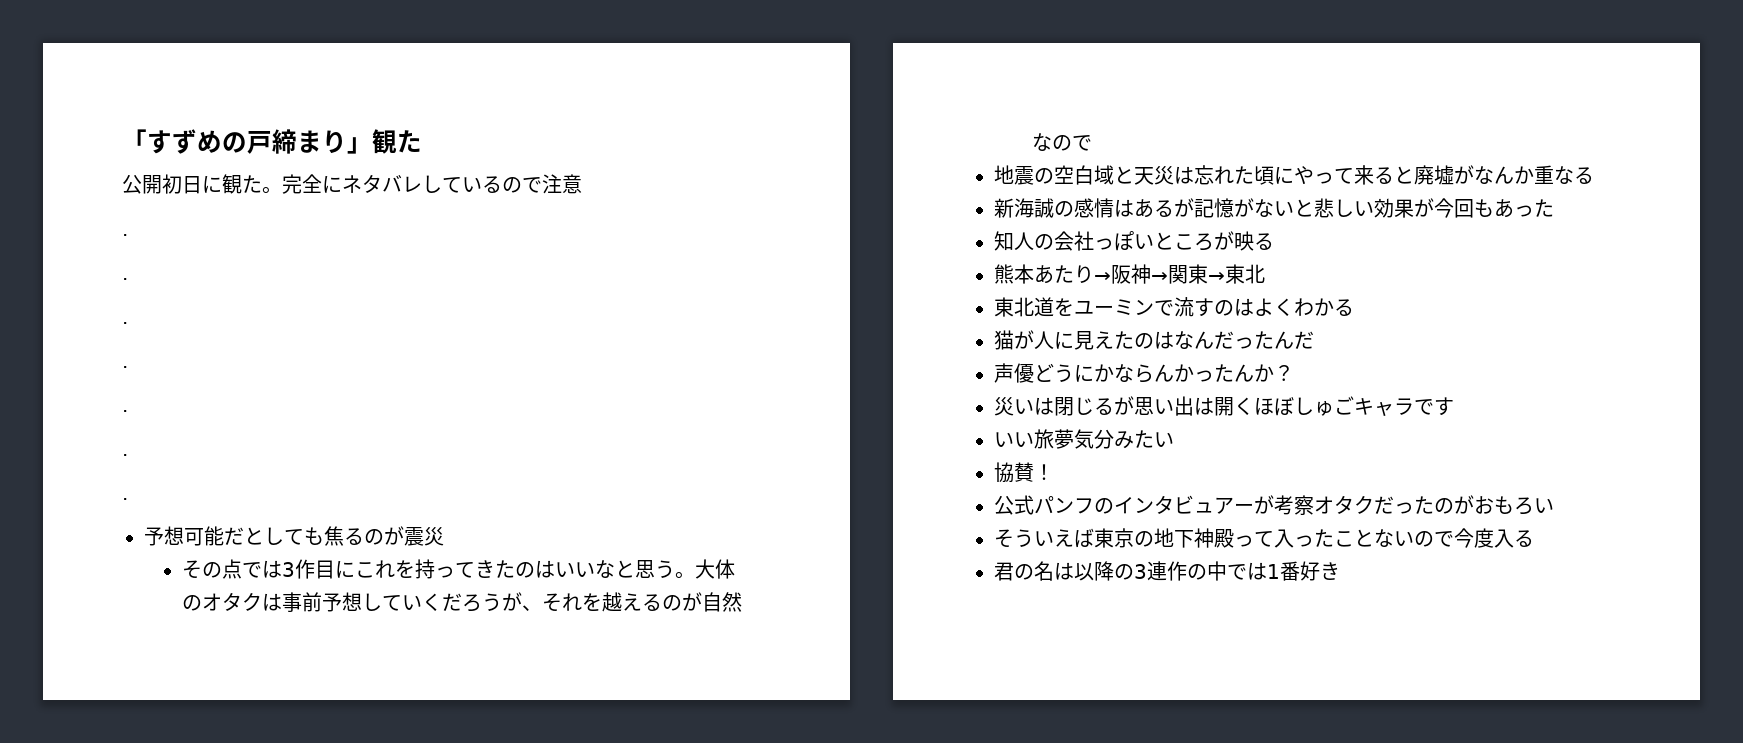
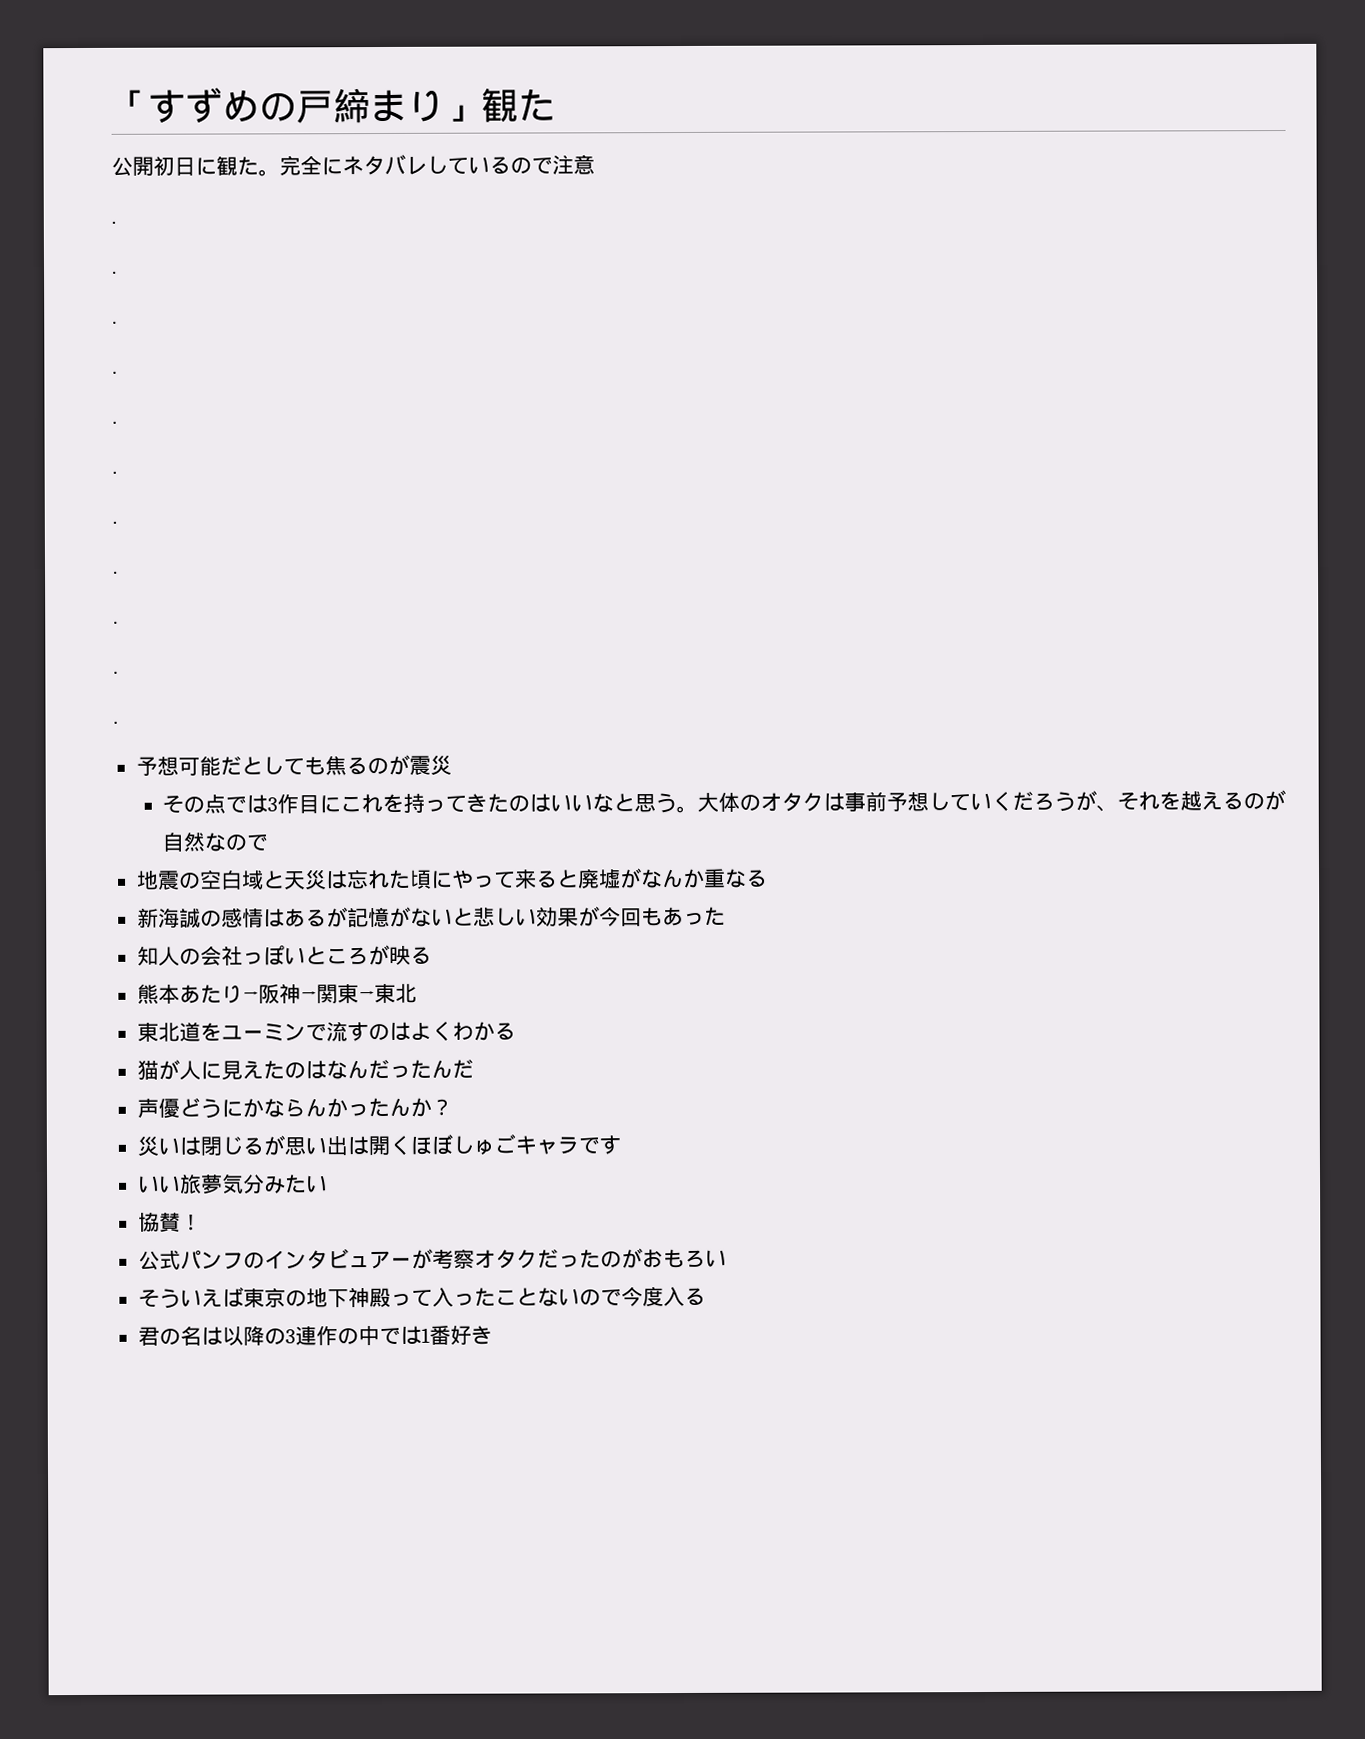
(128, 499) none -> [113,570,118,574] [113,620,118,624] [113,670,118,674] [113,720,118,724] // . // . // . // .

